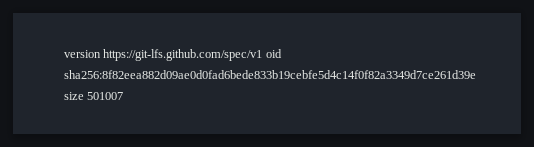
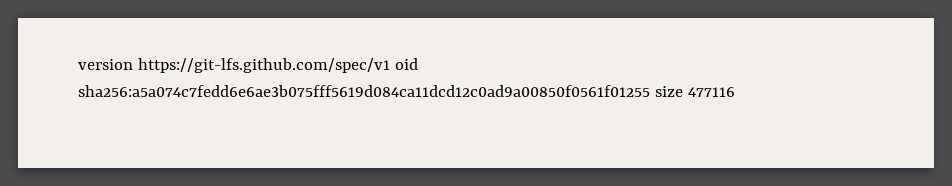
[64,70,476,79] [64,92,124,100] sha256:8f82eea882d09ae0d0fad6bede833b19cebfe5d4c14f0f82a3349d7ce261d39e size 501007 -> [78,85,735,97] sha256:a5a074c7fedd6e6ae3b075fff5619d084ca11dcd12c0ad9a00850f0561f01255 size 477116

